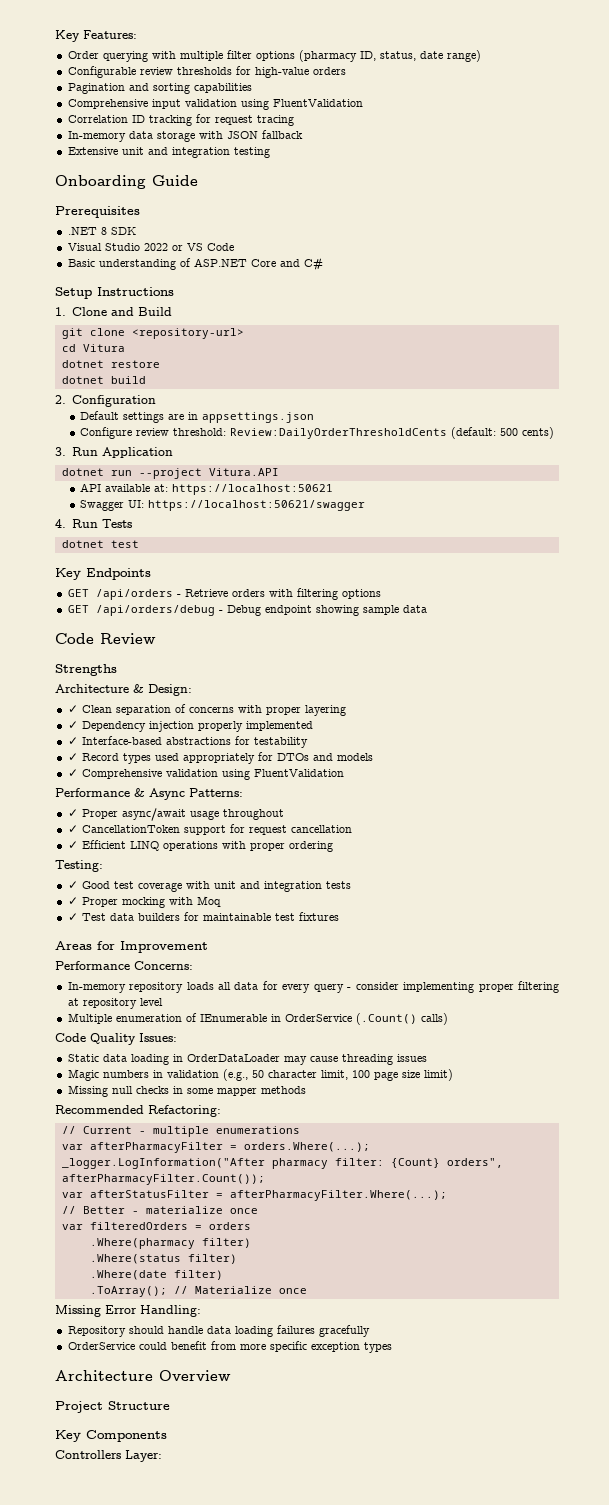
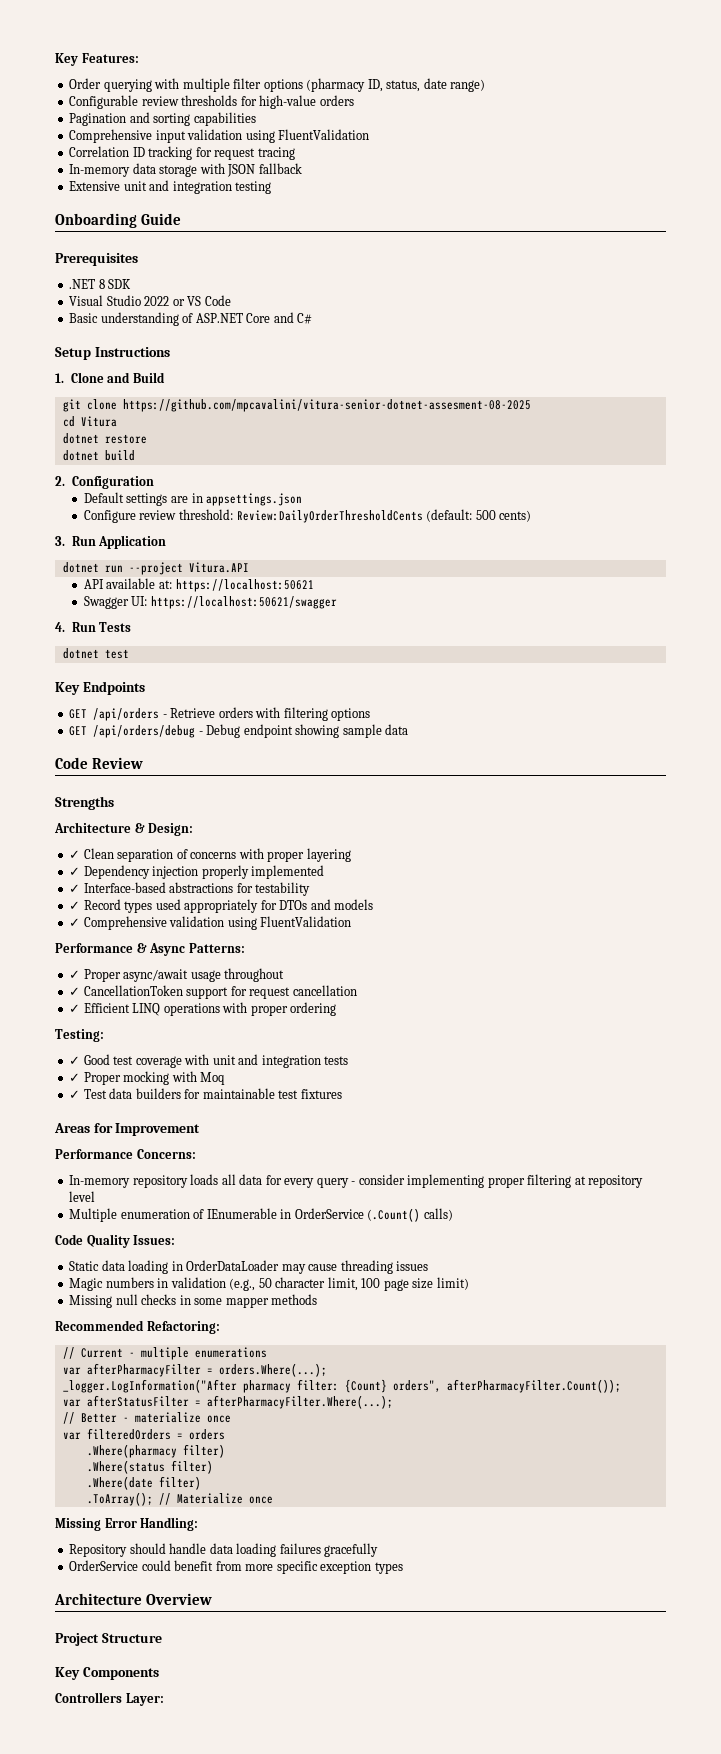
[131,328,244,339] <repository-url> -> [122,399,531,412] https://github.com/mpcavalini/vitura-senior-dotnet-assesment-08-2025

